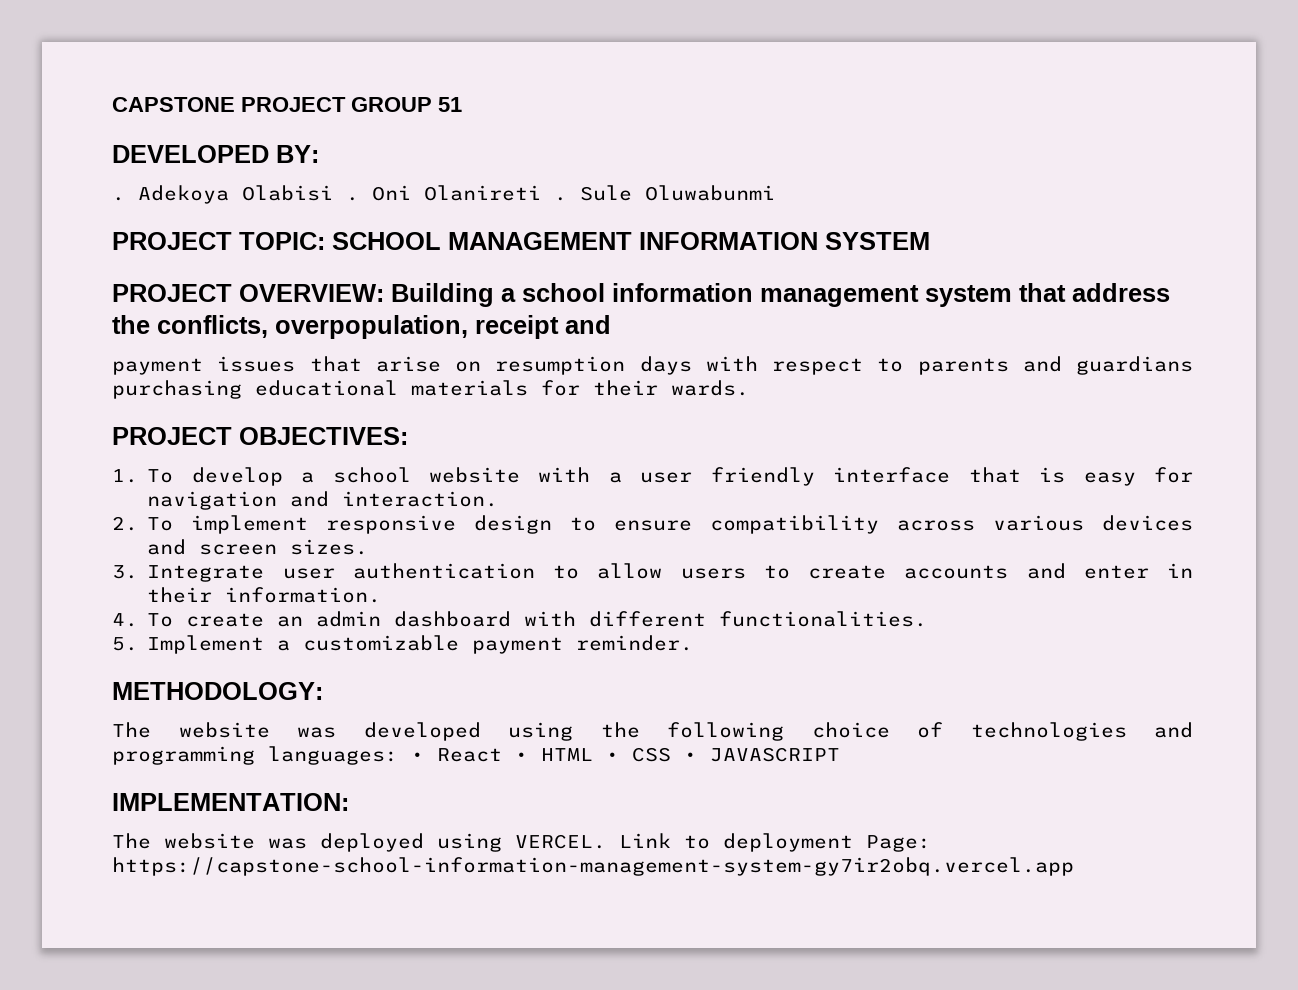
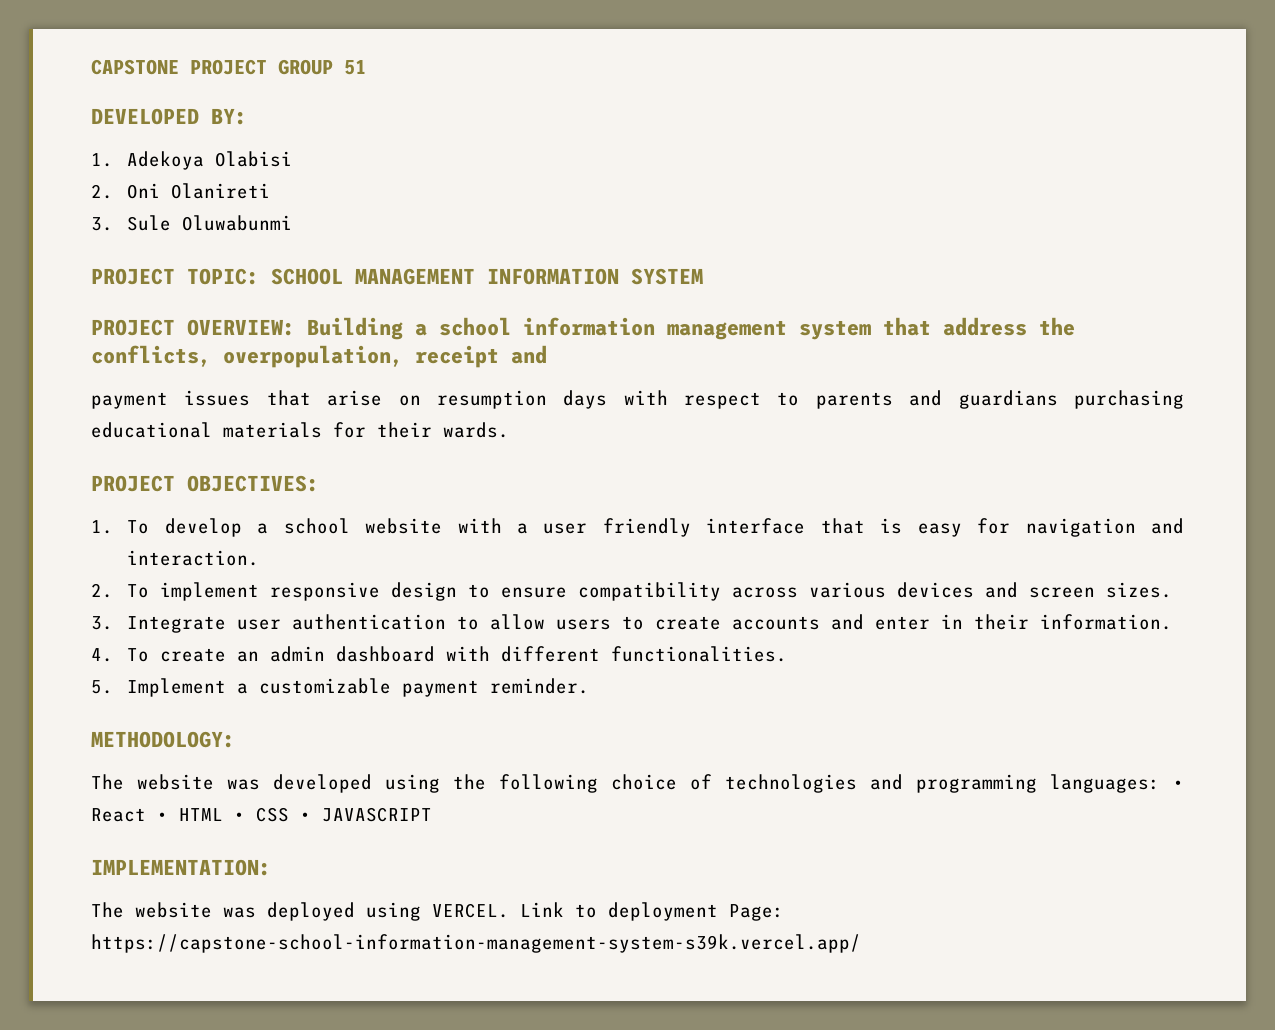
[112,197,125,201] . -> [91,153,113,167] 1.
[346,197,359,201] . -> [91,184,113,199] // 2.
[554,197,567,201] . -> [91,217,113,231] // 3.
[112,857,1074,876] https://capstone-school-information-management-system-gy7ir2obq.vercel.app -> [91,934,861,953] https://capstone-school-information-management-system-s39k.vercel.app/

